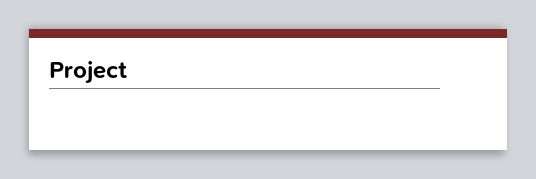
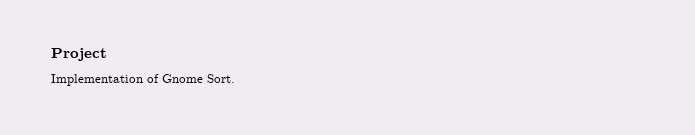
(127, 72) none -> [51,74,235,86] // Implementation of Gnome Sort.

